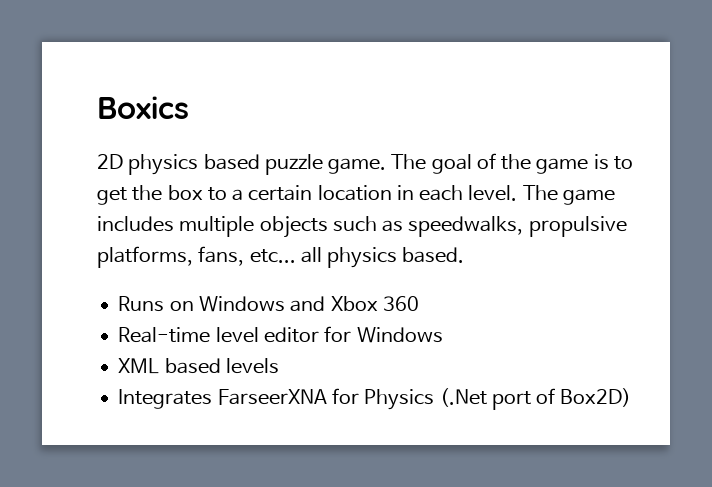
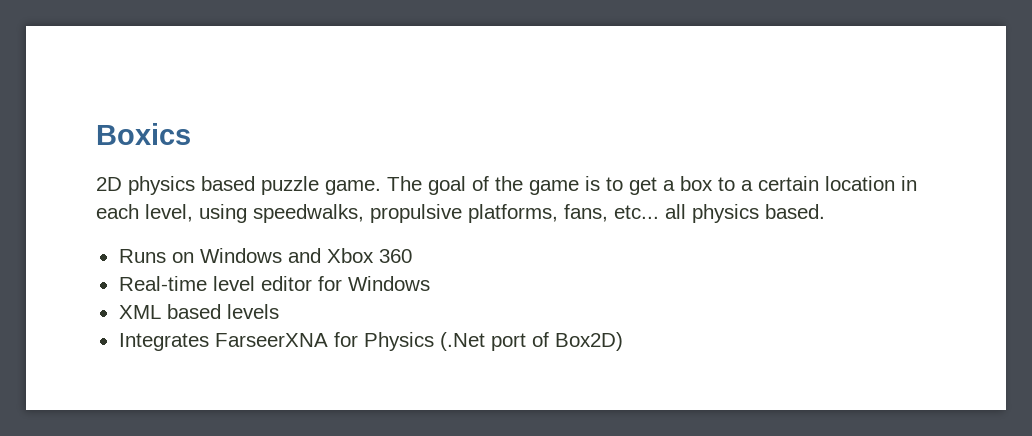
[132,185,163,201] the -> [663,180,675,191] a
[468,185,615,205] [97,216,404,238] level. The game includes multiple objects such as -> [145,204,247,223] level, using

